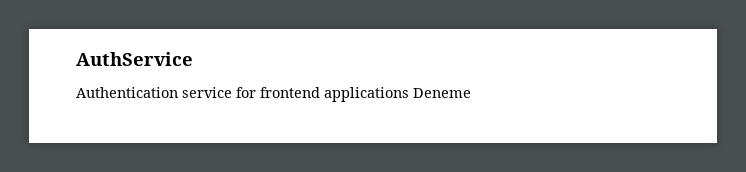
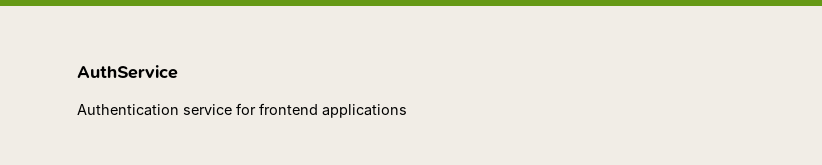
[413,88,471,98] Deneme -> (407, 111) none

